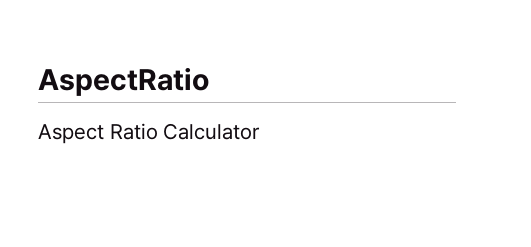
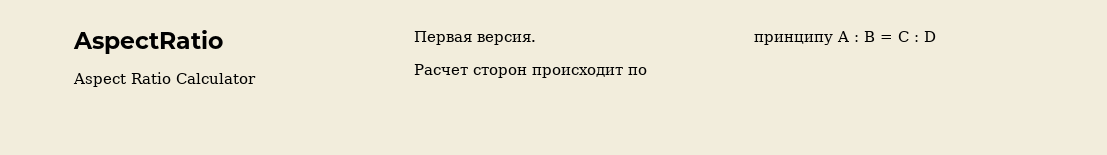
(261, 131) none -> [414,31,536,45] [414,64,647,78] [754,31,936,45] // Первая версия. // Расчет сторон происходит по принципу A : B = C : D

